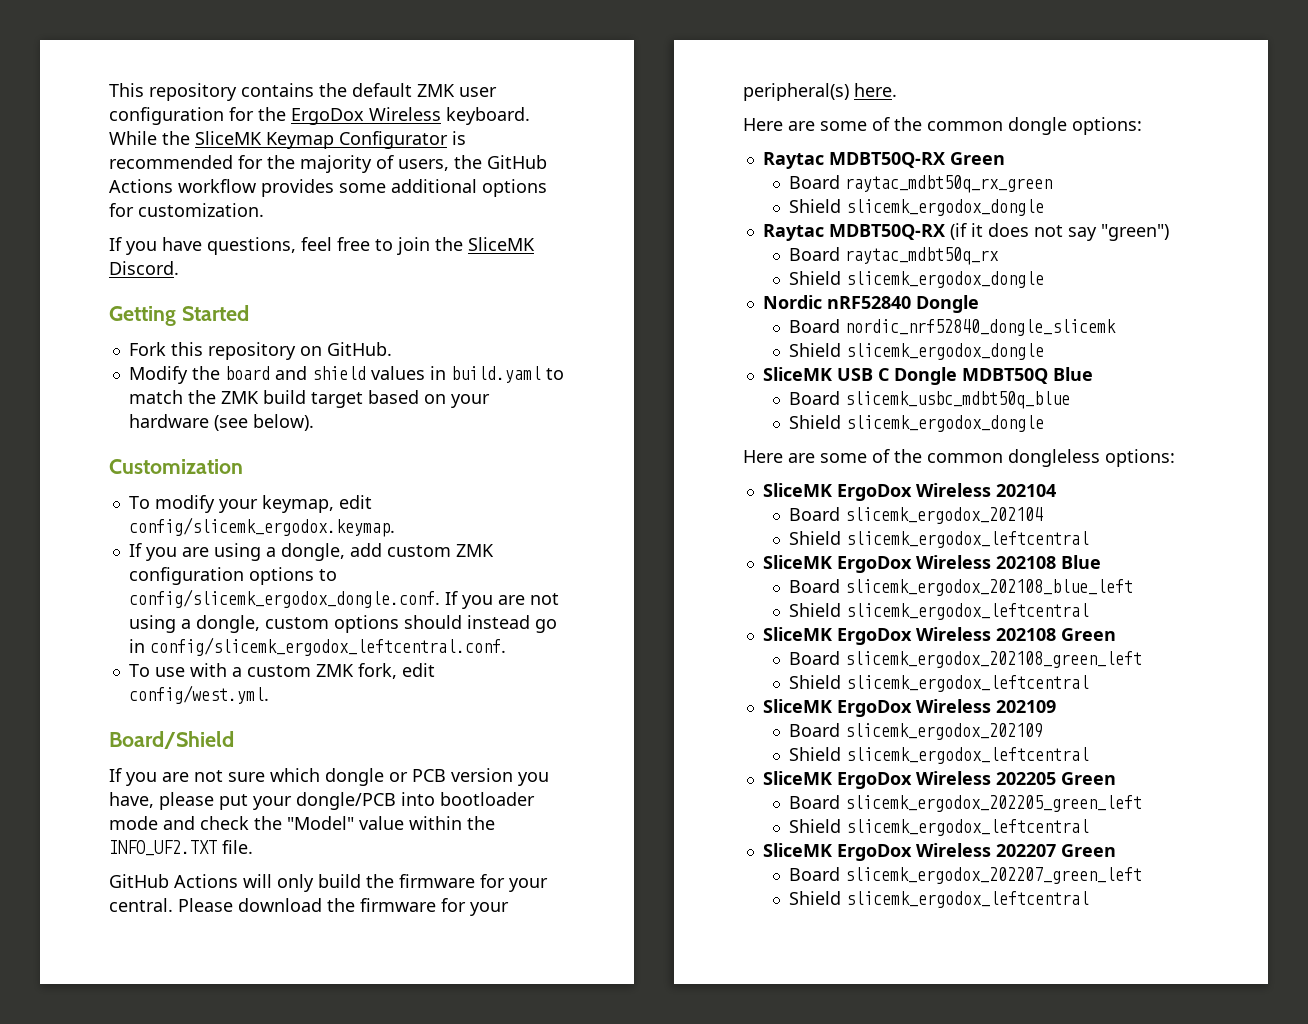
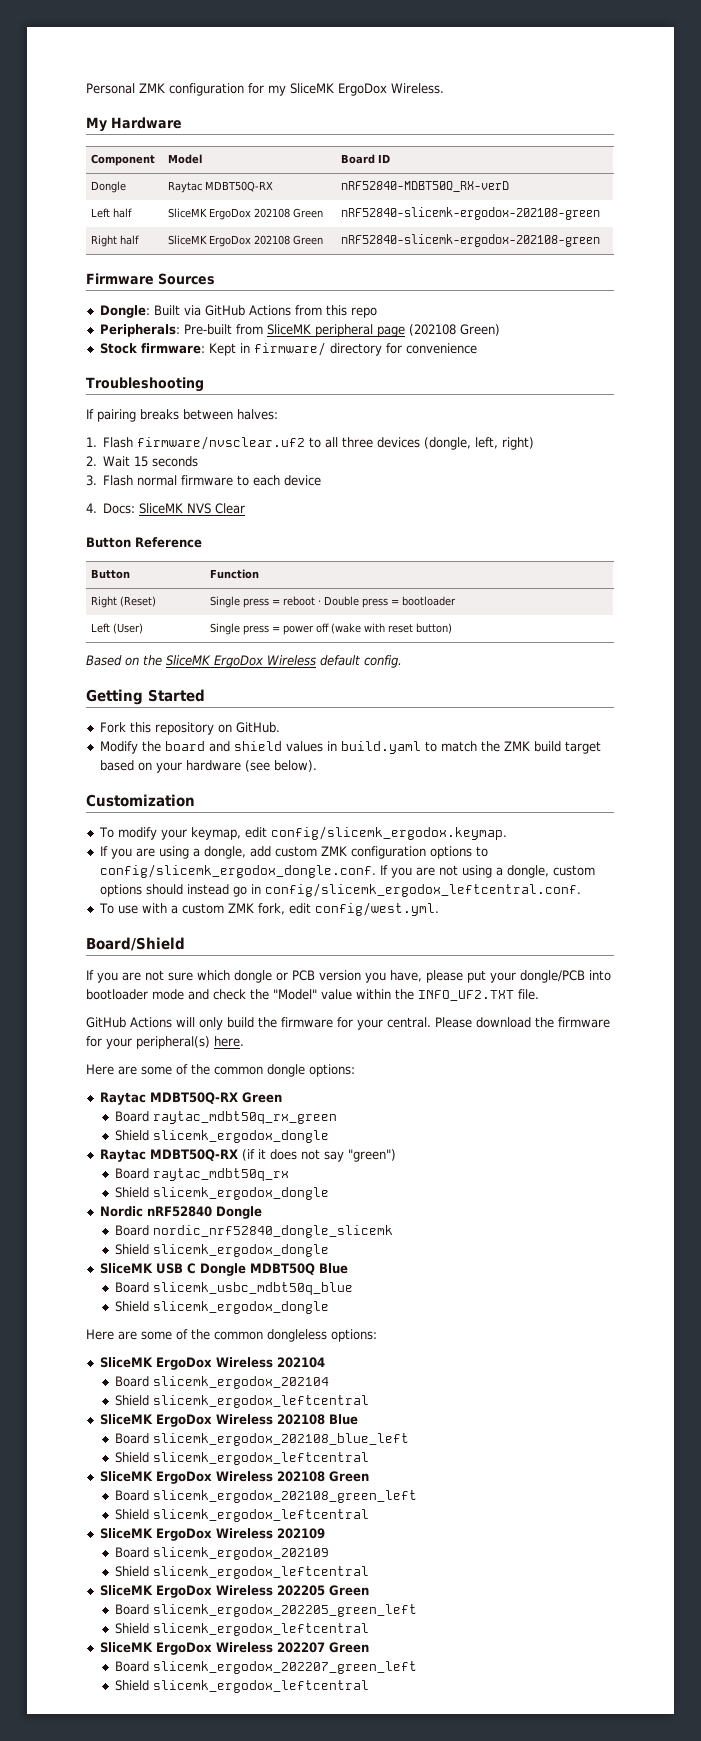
[109,83,497,101] [109,107,530,125] [109,131,466,149] [109,155,547,173] [109,179,547,197] [109,203,264,217] [109,237,535,255] [109,261,179,275] This repository contains the default ZMK user configuration for the ErgoDox Wireless keyboard. While the SliceMK Keymap Configurator is recommended for the majority of users, the GitHub Actions workflow provides some additional options for customization. // If you have questions, feel free to join the SliceMK Discord. -> [86,83,444,96] [86,117,182,132] [91,154,156,166] [168,154,203,164] [341,154,391,164] [91,181,127,193] [168,181,274,193] [341,181,510,192] [91,208,133,218] [168,208,324,220] [341,207,601,220] [91,235,140,247] [168,235,324,247] [341,234,601,247] [86,273,215,285] [99,305,377,318] [99,324,500,337] [99,342,477,356] [86,377,204,392] [86,409,278,422] [86,436,535,450] [86,456,199,467] [86,475,322,486] [86,503,246,514] [86,537,202,548] [91,569,131,579] [210,569,260,579] [91,596,157,608] [210,596,457,608] [91,623,144,634] [210,623,453,635] [86,655,402,668] Personal ZMK configuration for my SliceMK ErgoDox Wireless. // My Hardware // Component | Model | Board ID // Dongle | Raytac MDBT50Q-RX | nRF52840-MDBT50Q_RX-verD // Left half | SliceMK ErgoDox 202108 Green | nRF52840-slicemk-ergodox-202108-green // Right half | SliceMK ErgoDox 202108 Green | nRF52840-slicemk-ergodox-202108-green // Firmware Sources // Dongle: Built via GitHub Actions from this repo // Peripherals: Pre-built from SliceMK peripheral page (202108 Green) // Stock firmware: Kept in firmware/ directory for convenience // Troubleshooting // If pairing breaks between halves: // 1. Flash firmware/nvsclear.uf2 to all three devices (dongle, left, right) // 2. Wait 15 seconds // 3. Flash normal firmware to each device // 4. Docs: SliceMK NVS Clear // Button Reference // Button | Function // Right (Reset) | Single press = reboot · Double press = bootloader // Left (User) | Single press = power off (wake with reset button) // Based on the SliceMK ErgoDox Wireless default config.

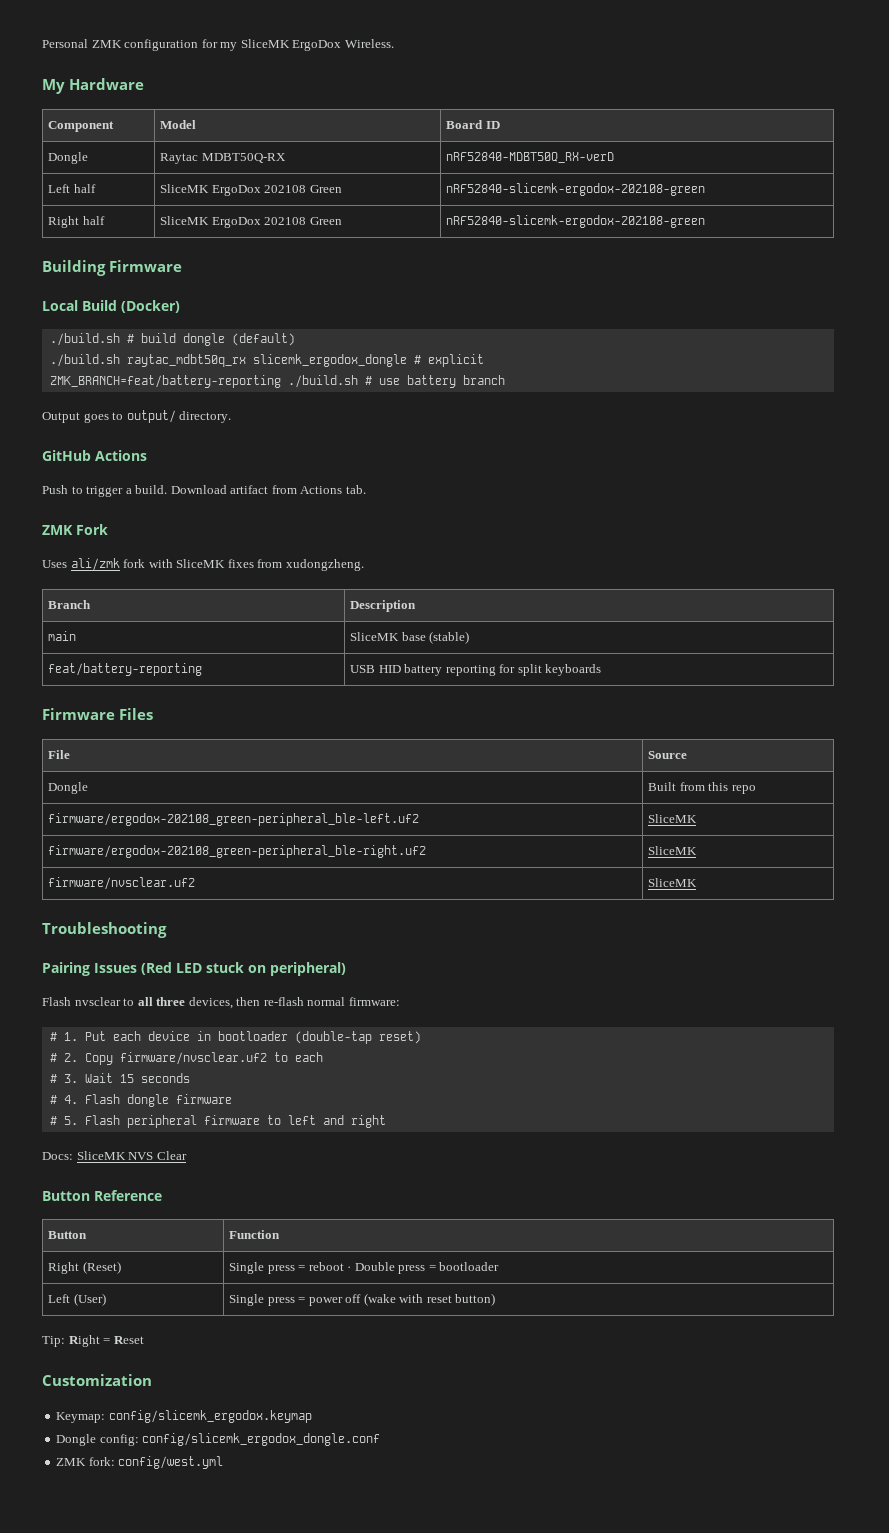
[86,273,215,285] [99,305,377,318] [99,324,500,337] [99,342,477,356] [86,377,204,392] [86,409,278,422] [86,436,535,450] [86,456,199,467] [86,475,322,486] [86,503,97,513] Firmware Sources // Dongle: Built via GitHub Actions from this repo // Peripherals: Pre-built from SliceMK peripheral page (202108 Green) // Stock firmware: Kept in firmware/ directory for convenience // Troubleshooting // If pairing breaks between halves: // 1. Flash firmware/nvsclear.uf2 to all three devices (dongle, left, right) // 2. Wait 15 seconds // 3. Flash normal firmware to each device // 4. -> [42,260,183,276] [42,300,180,313] [49,333,295,346] [49,354,484,367] [49,375,505,388] [42,410,232,423] [42,450,147,461] [42,485,366,497] [42,524,108,535] [42,558,364,571] [48,600,92,609] [350,600,417,612] [48,631,77,641] [350,631,470,644] [48,663,203,676] [350,664,602,676] [42,708,154,720] [48,750,71,759] [648,751,688,759] [48,782,89,794] [648,782,756,794] [48,813,420,826] [648,814,698,823] [48,845,427,858] [648,846,698,855] [48,877,196,890] [648,878,698,887] [42,922,167,938] [42,962,346,976] [42,997,400,1009] [49,1031,421,1044] [49,1052,323,1065] [49,1073,190,1083] [49,1094,232,1107] [49,1115,386,1128] Building Firmware // Local Build (Docker) // ./build.sh # build dongle (default) // ./build.sh raytac_mdbt50q_rx slicemk_ergodox_dongle # explicit // ZMK_BRANCH=feat/battery-reporting ./build.sh # use battery branch // Output goes to output/ directory. // GitHub Actions // Push to trigger a build. Download artifact from Actions tab. // ZMK Fork // Uses ali/zmk fork with SliceMK fixes from xudongzheng. // Branch | Description // main | SliceMK base (stable) // feat/battery-reporting | USB HID battery reporting for split keyboards // Firmware Files // File | Source // Dongle | Built from this repo // firmware/ergodox-202108_green-peripheral_ble-left.uf2 | SliceMK // firmware/ergodox-202108_green-peripheral_ble-right.uf2 | SliceMK // firmware/nvsclear.uf2 | SliceMK // Troubleshooting // Pairing Issues (Red LED stuck on peripheral) // Flash nvsclear to all three devices, then re-flash normal firmware: // # 1. Put each device in bootloader (double-tap reset) // # 2. Copy firmware/nvsclear.uf2 to each // # 3. Wait 15 seconds // # 4. Flash dongle firmware // # 5. Flash peripheral firmware to left and right //
[86,655,402,668] [86,689,205,705] [99,722,280,735] [99,741,601,754] [99,760,317,773] [86,794,195,807] [98,826,507,840] [99,846,488,859] [99,864,595,878] [99,883,581,897] [98,902,439,916] [86,937,185,951] [86,970,611,983] [86,989,539,1001] [86,1017,610,1030] [86,1036,244,1049] [86,1064,355,1077] [99,1092,282,1105] [114,1111,337,1124] [114,1130,329,1143] [99,1149,396,1162] [114,1168,289,1181] [114,1187,329,1200] [99,1206,262,1219] [114,1225,393,1238] [114,1244,329,1257] [99,1263,348,1276] [114,1282,353,1295] [114,1301,329,1314] [86,1329,377,1342] [99,1357,325,1370] [114,1376,329,1389] [114,1395,369,1408] [99,1414,358,1427] [114,1433,409,1446] [114,1452,369,1465] [99,1471,369,1484] [114,1490,417,1503] [114,1509,369,1522] [99,1528,325,1541] [114,1547,329,1560] [114,1566,369,1579] [99,1585,369,1598] [114,1604,417,1617] [114,1623,369,1636] [99,1642,369,1655] [114,1661,417,1674] [114,1680,369,1693] Based on the SliceMK ErgoDox Wireless default config. // Getting Started // Fork this repository on GitHub. // Modify the board and shield values in build.yaml to match the ZMK build target based on your hardware (see below). // Customization // To modify your keymap, edit config/slicemk_ergodox.keymap. // If you are using a dongle, add custom ZMK configuration options to config/slicemk_ergodox_dongle.conf. If you are not using a dongle, custom options should instead go in config/slicemk_ergodox_leftcentral.conf. // To use with a custom ZMK fork, edit config/west.yml. // Board/Shield // If you are not sure which dongle or PCB version you have, please put your dongle/PCB into bootloader mode and check the "Model" value within the INFO_UF2.TXT file. // GitHub Actions will only build the firmware for your central. Please download the firmware for your peripheral(s) here. // Here are some of the common dongle options: // Raytac MDBT50Q-RX Green // Board raytac_mdbt50q_rx_green // Shield slicemk_ergodox_dongle // Raytac MDBT50Q-RX (if it does not say "green") // Board raytac_mdbt50q_rx // Shield slicemk_ergodox_dongle // Nordic nRF52840 Dongle // Board nordic_nrf52840_dongle_slicemk // Shield slicemk_ergodox_dongle // SliceMK USB C Dongle MDBT50Q Blue // Board slicemk_usbc_mdbt50q_blue // Shield slicemk_ergodox_dongle // Here are some of the common dongleless options: // SliceMK ErgoDox Wireless 202104 // Board slicemk_ergodox_202104 // Shield slicemk_ergodox_leftcentral // SliceMK ErgoDox Wireless 202108 Blue // Board slicemk_ergodox_202108_blue_left // Shield slicemk_ergodox_leftcentral // SliceMK ErgoDox Wireless 202108 Green // Board slicemk_ergodox_202108_green_left // Shield slicemk_ergodox_leftcentral // SliceMK ErgoDox Wireless 202109 // Board slicemk_ergodox_202109 // Shield slicemk_ergodox_leftcentral // SliceMK ErgoDox Wireless 202205 Green // Board slicemk_ergodox_202205_green_left // Shield slicemk_ergodox_leftcentral // SliceMK ErgoDox Wireless 202207 Green // Board slicemk_ergodox_202207_green_left // Shield slicemk_ergodox_leftcentral -> [42,1335,144,1347] [42,1374,152,1386] [56,1410,312,1423] [56,1433,381,1446] [56,1456,224,1469] Tip: Right = Reset // Customization // Keymap: config/slicemk_ergodox.keymap // Dongle config: config/slicemk_ergodox_dongle.conf // ZMK fork: config/west.yml

